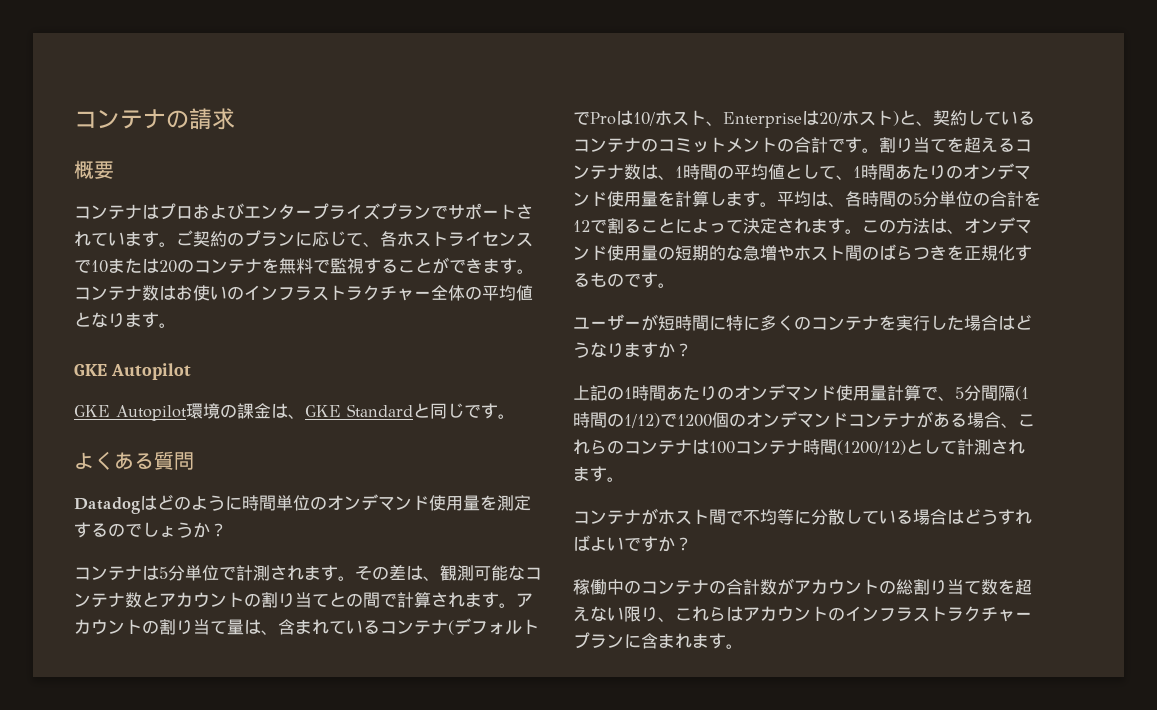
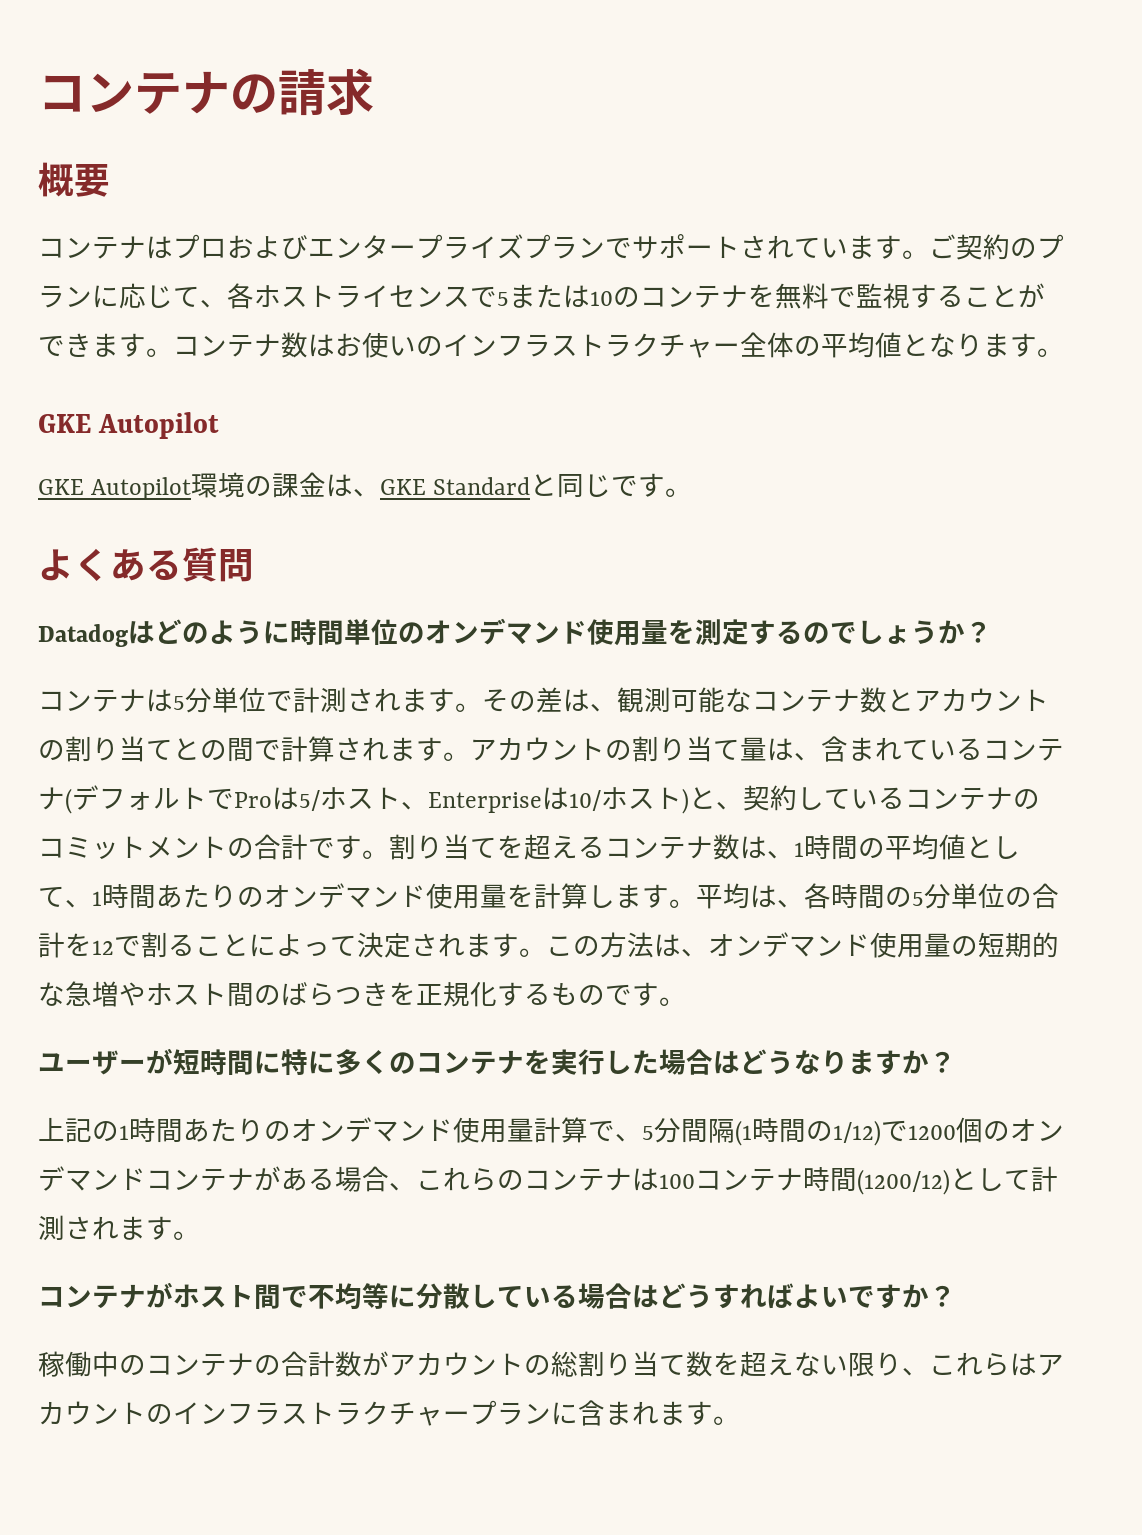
[91,258,177,273] 10または20 -> [497,284,613,308] 5または10
[633,112,655,126] 10/ -> [299,790,320,811] 5/
[819,112,842,126] 20/ -> [569,790,601,811] 10/

